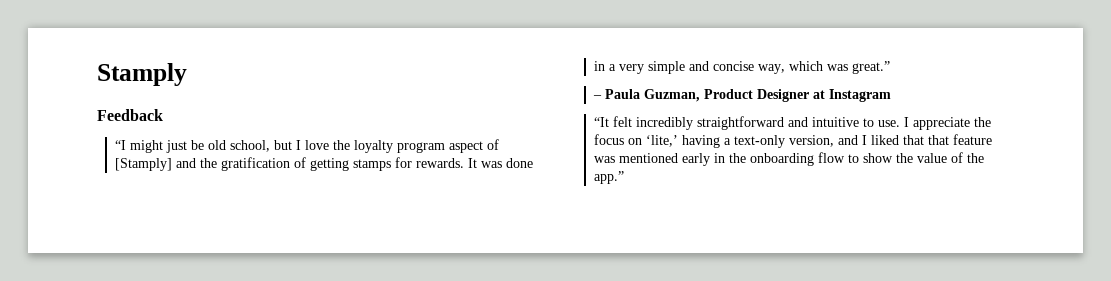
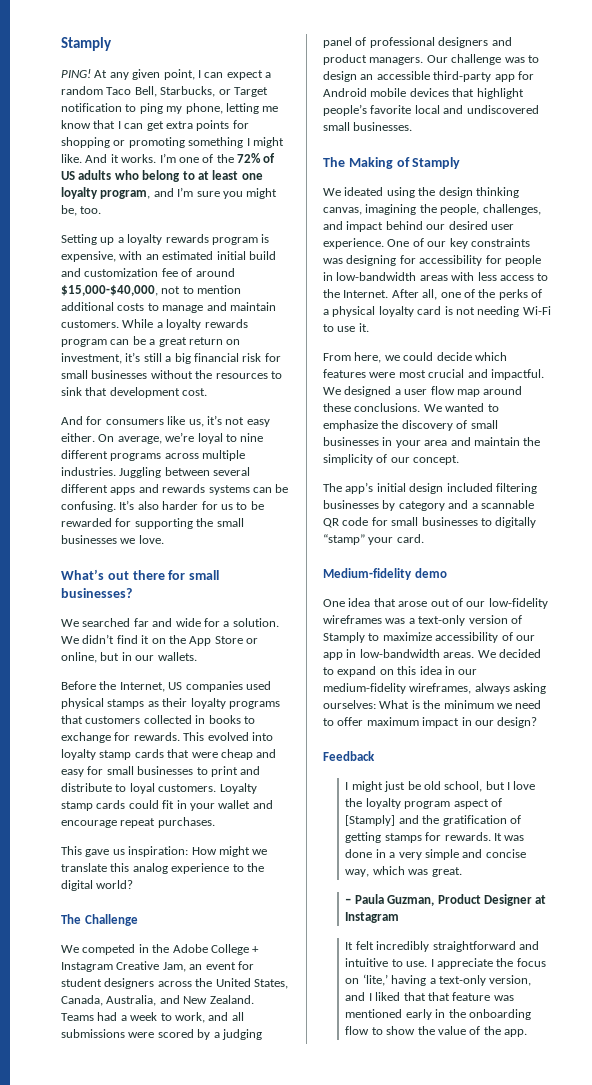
[97,63,187,86] Stamply -> [61,37,112,51] [61,69,271,80] [61,86,268,97] [61,103,279,114] [61,120,249,131] [61,137,284,148] [61,153,276,163] [61,170,263,182] [61,187,278,199] [61,205,102,216] [61,234,270,245] [61,251,276,262] [61,268,235,277] [61,285,242,296] [61,302,276,313] [61,319,248,330] [61,336,241,347] [61,352,281,364] [61,370,282,379] [61,387,208,398] [61,415,270,427] [61,432,264,444] [61,450,246,461] [61,467,251,478] [61,484,289,495] [61,500,264,512] [61,518,244,529] [61,535,164,544] [61,569,220,580] [61,588,132,598] [61,618,279,627] [61,634,258,646] [61,652,197,663] [61,681,271,692] [61,698,280,709] [61,715,255,724] [61,732,273,743] [61,749,277,760] [61,766,261,777] [61,783,257,794] [61,800,273,811] [61,817,215,828] [61,846,268,857] [61,863,264,874] [61,880,134,891] [61,914,138,926] [61,944,260,955] [61,961,254,972] [61,978,288,989] [61,995,254,1006] [61,1012,244,1023] [61,1029,262,1040] [323,37,512,48] [323,54,539,65] [323,71,534,82] [323,88,524,99] [323,104,539,116] [323,122,413,131] [323,157,461,169] [323,187,519,198] [323,204,541,215] [323,221,514,232] [323,238,530,249] [323,255,541,266] [323,272,549,281] [323,289,542,300] [323,306,551,317] [323,323,369,332] [323,352,507,363] [323,369,544,380] [323,386,523,397] [323,403,499,412] [323,420,498,431] [323,437,541,448] [323,454,460,465] [323,482,537,494] [323,500,534,511] [323,517,537,528] [323,534,424,545] [323,568,447,580] [323,598,548,609] [323,615,522,626] [323,632,535,643] [323,649,541,660] [323,666,478,677] [323,683,547,694] [323,700,542,709] [323,717,538,728] Stamply // PING! At any given point, I can expect a random Taco Bell, Starbucks, or Target notification to ping my phone, letting me know that I can get extra points for shopping or promoting something I might like. And it works. I’m one of the 72% of US adults who belong to at least one loyalty program, and I’m sure you might be, too. // Setting up a loyalty rewards program is expensive, with an estimated initial build and customization fee of around $15,000-$40,000, not to mention additional costs to manage and maintain customers. While a loyalty rewards program can be a great return on investment, it’s still a big financial risk for small businesses without the resources to sink that development cost. // And for consumers like us, it’s not easy either. On average, we’re loyal to nine different programs across multiple industries. Juggling between several different apps and rewards systems can be confusing. It’s also harder for us to be rewarded for supporting the small businesses we love. // What’s out there for small businesses? // We searched far and wide for a solution. We didn’t find it on the App Store or online, but in our wallets. // Before the Internet, US companies used physical stamps as their loyalty programs that customers collected in books to exchange for rewards. This evolved into loyalty stamp cards that were cheap and easy for small businesses to print and distribute to loyal customers. Loyalty stamp cards could fit in your wallet and encourage repeat purchases. // This gave us inspiration: How might we translate this analog experience to the digital world? // The Challenge // We competed in the Adobe College + Instagram Creative Jam, an event for student designers across the United States, Canada, Australia, and New Zealand. Teams had a week to work, and all submissions were scored by a judging panel of professional designers and product managers. Our challenge was to design an accessible third-party app for Android mobile devices that highlight people’s favorite local and undiscovered small businesses. // The Making of Stamply // We ideated using the design thinking canvas, imagining the people, challenges, and impact behind our desired user experience. One of our key constraints was designing for accessibility for people in low-bandwidth areas with less access to the Internet. After all, one of the perks of a physical loyalty card is not needing Wi-Fi to use it. // From here, we could decide which features were most crucial and impactful. We designed a user flow map around these conclusions. We wanted to emphasize the discovery of small businesses in your area and maintain the simplicity of our concept. // The app’s initial design included filtering businesses by category and a scannable QR code for small businesses to digitally “stamp” your card. // Medium-fidelity demo // One idea that arose out of our low-fidelity wireframes was a text-only version of Stamply to maximize accessibility of our app in low-bandwidth areas. We decided to expand on this idea in our medium-fidelity wireframes, always asking ourselves: What is the minimum we need to offer maximum impact in our design?
[115,140,127,150] “I -> [345,782,349,790] I
[852,61,891,74] great.” -> [431,867,462,877] great.
[594,117,610,127] “It -> [345,942,354,950] It
[594,171,625,184] app.” -> [504,1029,528,1037] app.

